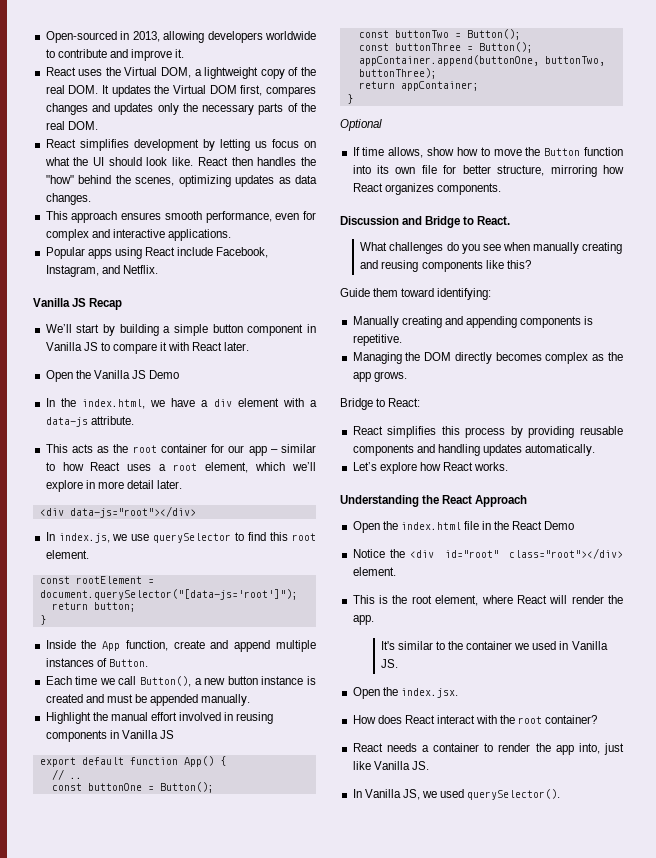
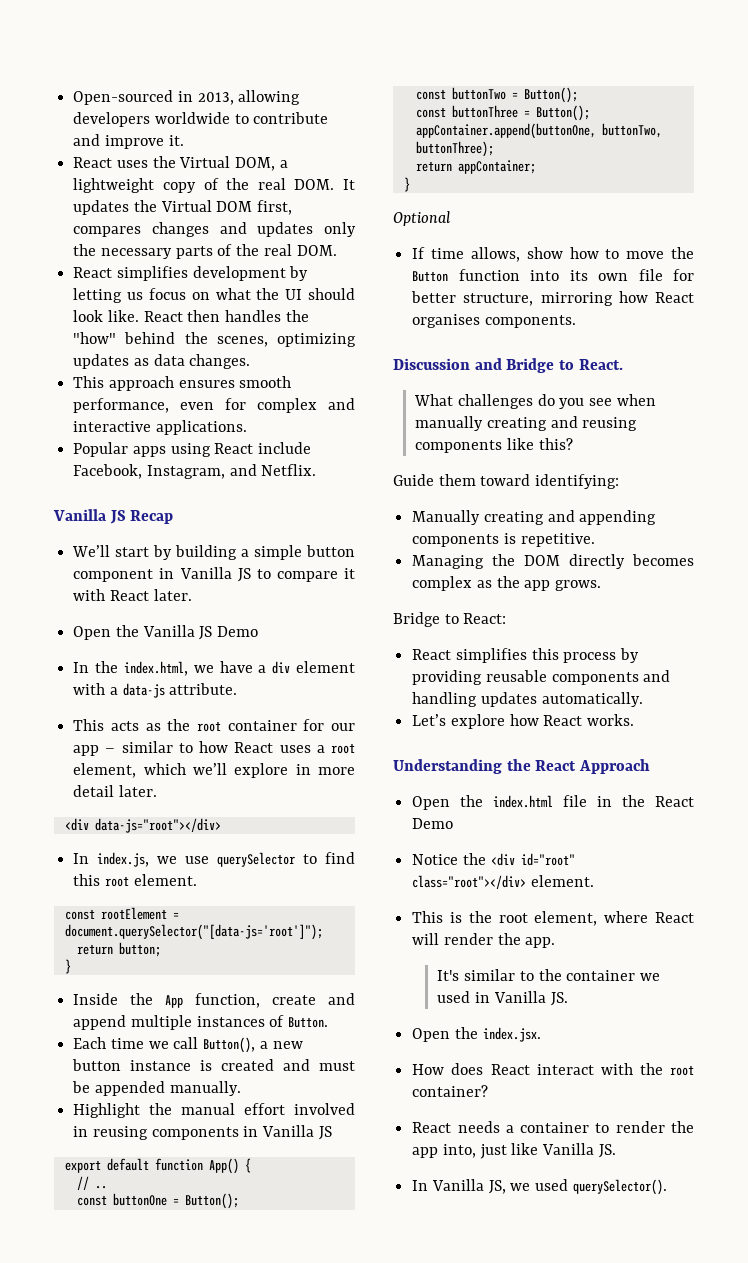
[384,183,434,195] organizes -> [412,314,481,328] organises

